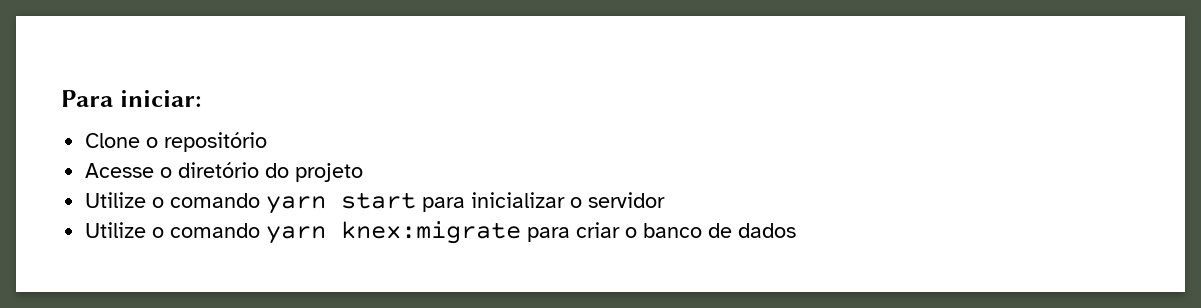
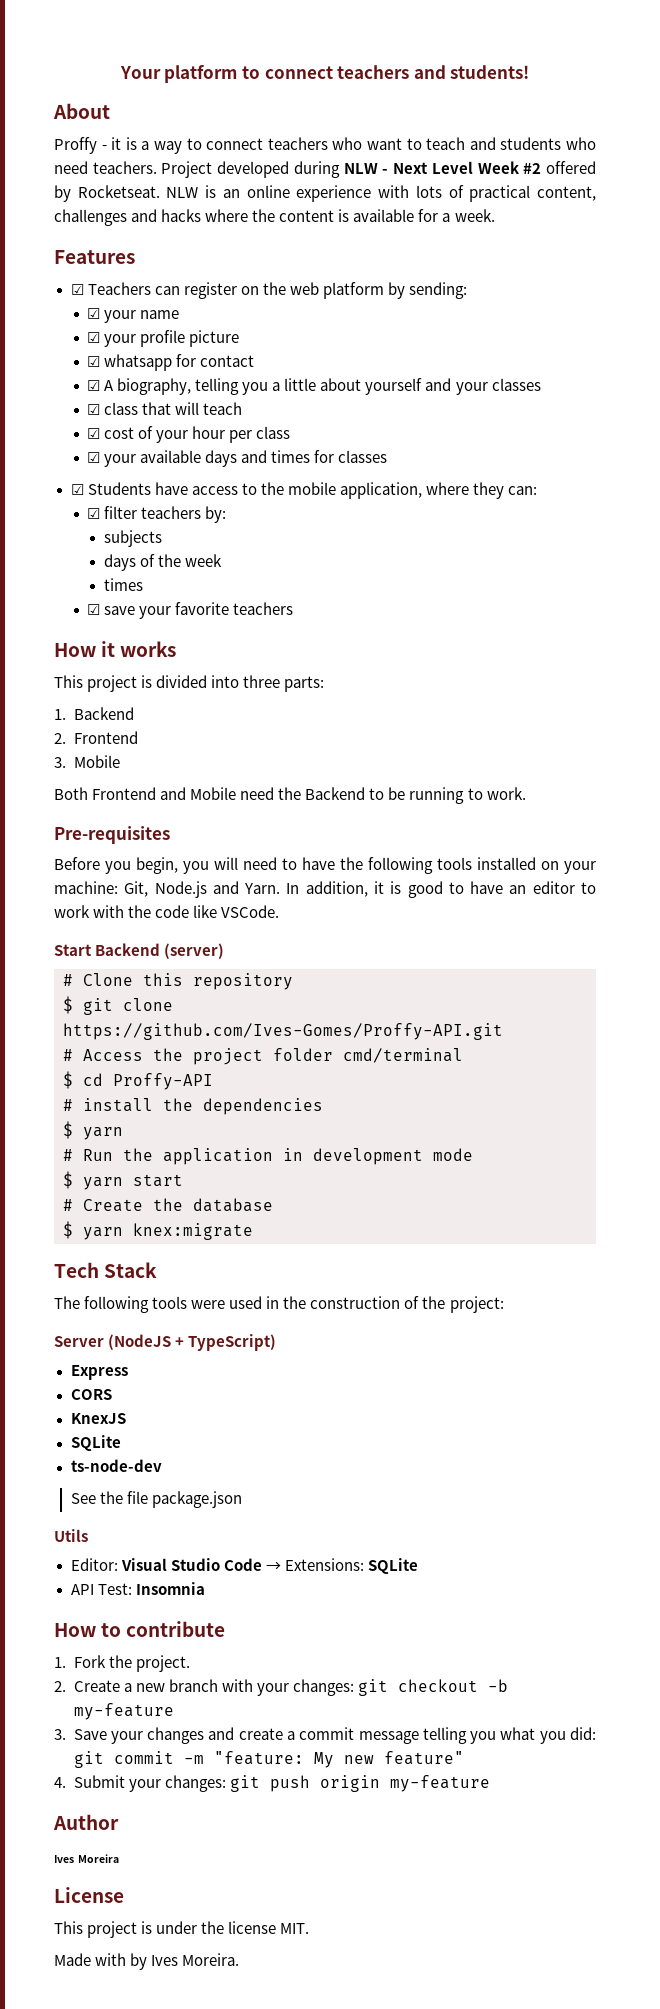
[61,90,201,107] [85,132,268,152] [85,162,364,182] [85,192,666,214] [85,221,797,244] Para iniciar: // Clone o repositório // Acesse o diretório do projeto // Utilize o comando yarn start para inicializar o servidor // Utilize o comando yarn knex:migrate para criar o banco de dados -> [119,65,530,83] [53,103,110,119] [54,137,597,154] [54,161,597,178] [54,185,597,202] [54,209,495,226] [54,250,135,264] [70,282,467,299] [87,308,180,323] [87,330,240,347] [87,354,255,371] [87,378,541,395] [87,402,243,415] [87,426,291,443] [87,450,388,467] [70,482,538,499] [87,506,227,523] [103,530,162,547] [103,554,222,571] [103,578,143,591] [87,602,294,619] [54,641,177,657] [54,675,325,692] [54,707,134,720] [54,731,138,744] [54,755,120,768] [54,787,526,804] [54,826,170,844] [54,857,596,874] [54,881,596,898] [54,905,280,918] [54,943,225,959] [63,973,293,990] [63,996,173,1015] [63,1023,503,1040] [63,1048,463,1065] [63,1071,213,1090] [63,1098,323,1115] [63,1121,123,1140] [63,1148,473,1165] [63,1171,183,1190] [63,1198,273,1212] [63,1221,253,1240] [54,1262,158,1278] [54,1296,504,1313] [54,1334,277,1351] [70,1365,128,1380] [70,1389,112,1400] [70,1413,126,1424] [70,1435,121,1451] [70,1459,162,1472] [70,1491,242,1508] [54,1529,88,1542] [70,1558,418,1574] [70,1582,205,1595] [54,1621,226,1637] [54,1655,190,1672] [54,1679,508,1696] [73,1703,174,1720] [54,1727,596,1744] [73,1751,464,1768] [54,1775,490,1792] [53,1814,119,1830] [54,1854,120,1863] [54,1887,124,1903] [54,1921,310,1938] [54,1953,240,1970] Your platform to connect teachers and students! // About // Proffy - it is a way to connect teachers who want to teach and students who need teachers. Project developed during NLW - Next Level Week #2 offered by Rocketseat. NLW is an online experience with lots of practical content, challenges and hacks where the content is available for a week. // Features // ☑ Teachers can register on the web platform by sending: // ☑ your name // ☑ your profile picture // ☑ whatsapp for contact // ☑ A biography, telling you a little about yourself and your classes // ☑ class that will teach // ☑ cost of your hour per class // ☑ your available days and times for classes // ☑ Students have access to the mobile application, where they can: // ☑ filter teachers by: // subjects // days of the week // times // ☑ save your favorite teachers // How it works // This project is divided into three parts: // 1. Backend // 2. Frontend // 3. Mobile // Both Frontend and Mobile need the Backend to be running to work. // Pre-requisites // Before you begin, you will need to have the following tools installed on your machine: Git, Node.js and Yarn. In addition, it is good to have an editor to work with the code like VSCode. // Start Backend (server) // # Clone this repository // $ git clone https://github.com/Ives-Gomes/Proffy-API.git // # Access the project folder cmd/terminal // $ cd Proffy-API // # install the dependencies // $ yarn // # Run the application in development mode // $ yarn start // # Create the database // $ yarn knex:migrate // Tech Stack // The following tools were used in the construction of the project: // Server (NodeJS + TypeScript) // Express // CORS // KnexJS // SQLite // ts-node-dev // See the file package.json // Utils // Editor: Visual Studio Code → Extensions: SQLite // API Test: Insomnia // How to contribute // 1. Fork the project. // 2. Create a new branch with your changes: git checkout -b my-feature // 3. Save your changes and create a commit message telling you what you did: git commit -m "feature: My new feature" // 4. Submit your changes: git push origin my-feature // Author // Ives Moreira // License // This project is under the license MIT. // Made with by Ives Moreira.

